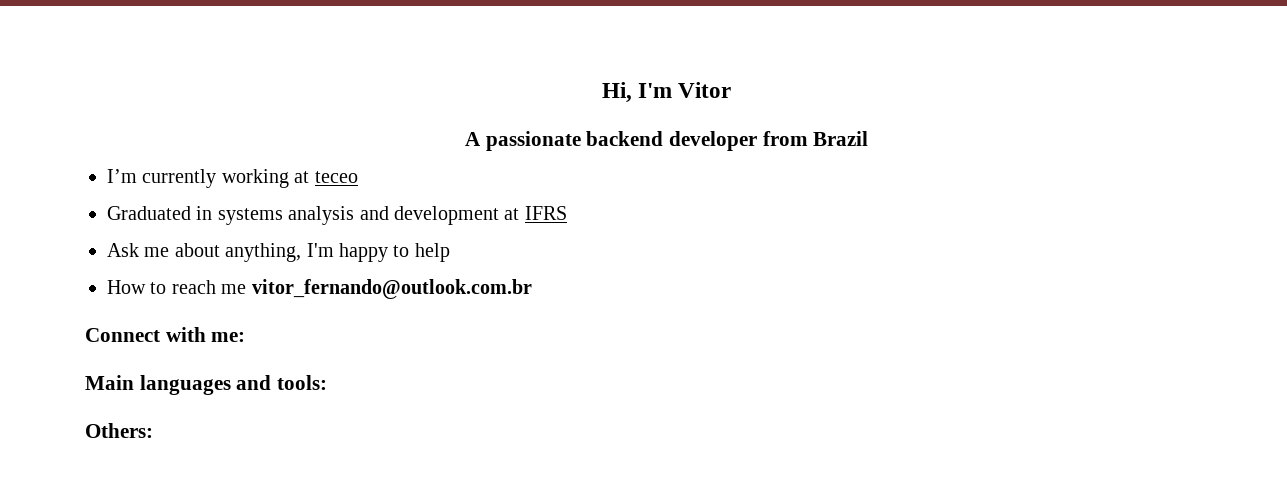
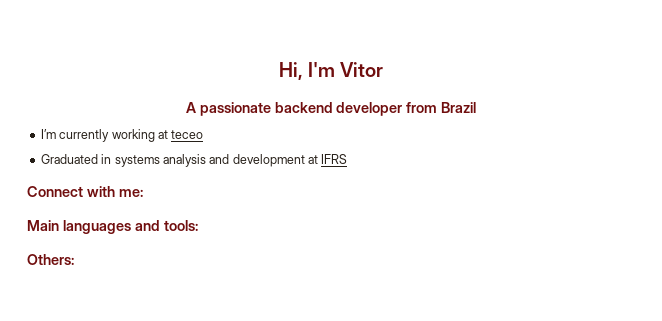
[107,243,450,262] [107,279,532,299] // Ask me about anything, I'm happy to help // How to reach me vitor_fernando@outlook.com.br -> (348, 159) none

